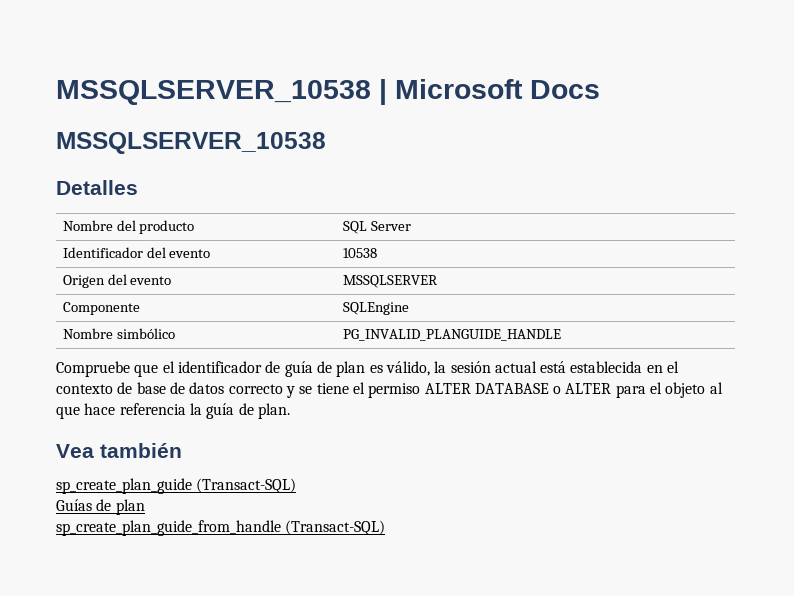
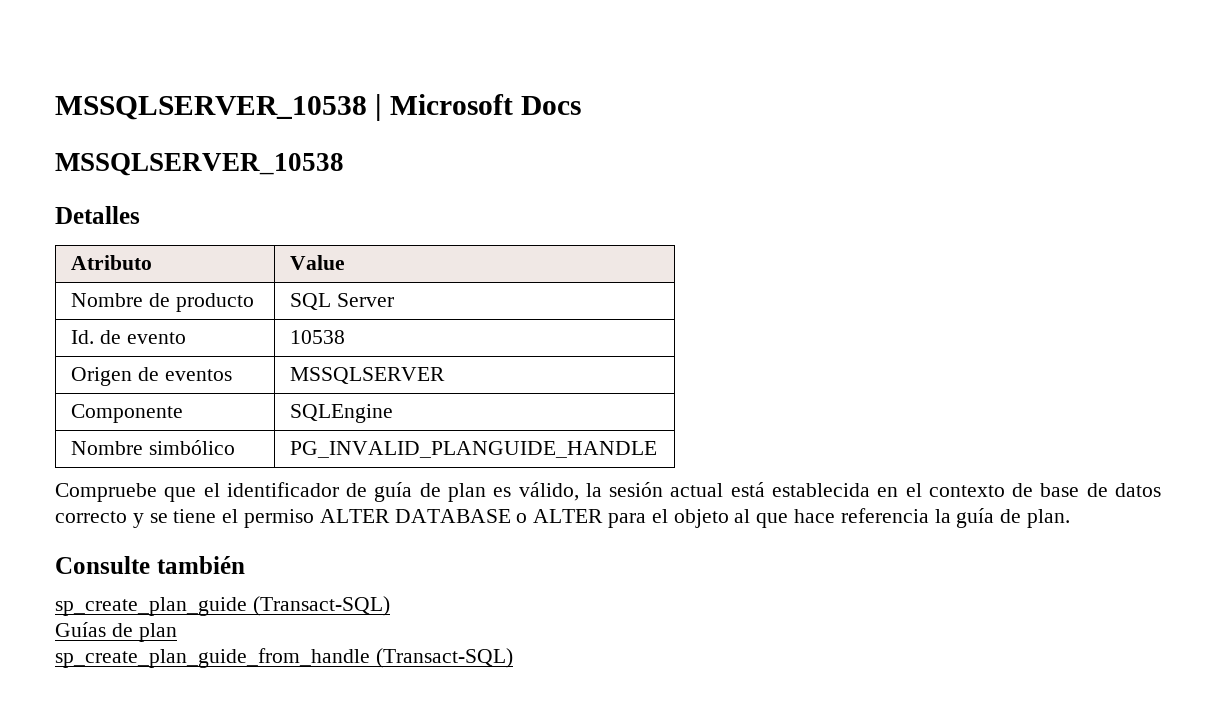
[62,220,136,231] // Nombre del -> [70,255,152,270] [289,255,345,270] [70,293,170,307] // Atributo | Value // Nombre de
[62,247,166,258] Identificador del -> [70,330,121,344] Id. de
[107,274,172,285] del evento -> [137,367,232,381] de eventos
[56,444,94,458] Vea -> [55,556,150,574] Consulte

